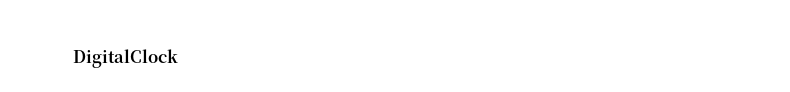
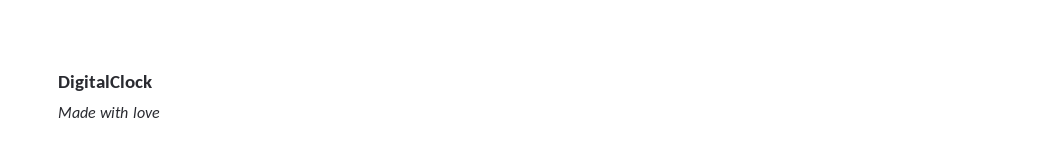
(178, 58) none -> [58,107,160,118] // Made with love

